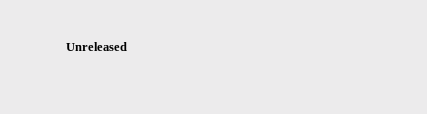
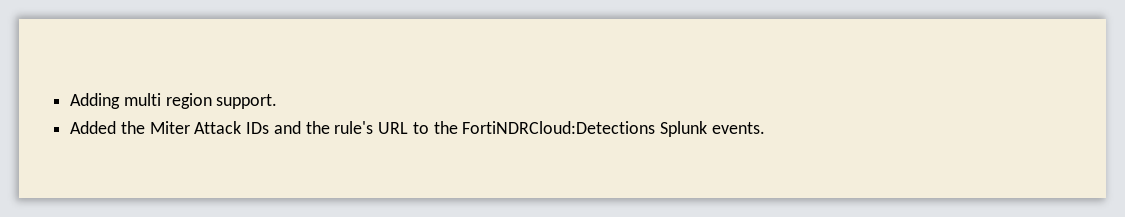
[66,42,127,51] Unreleased -> [70,93,278,109] [70,121,765,137] Adding multi region support. // Added the Miter Attack IDs and the rule's URL to the FortiNDRCloud:Detections Splunk events.

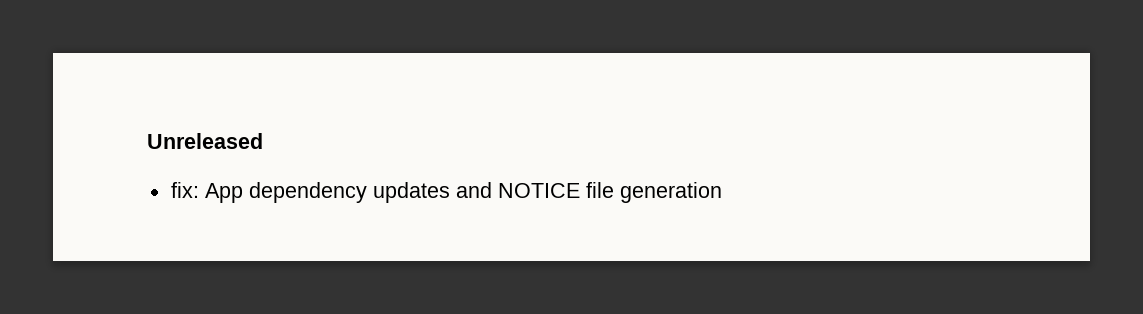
[70,93,278,109] [70,121,765,137] Adding multi region support. // Added the Miter Attack IDs and the rule's URL to the FortiNDRCloud:Detections Splunk events. -> [147,133,263,149] [170,182,722,203] Unreleased // fix: App dependency updates and NOTICE file generation

